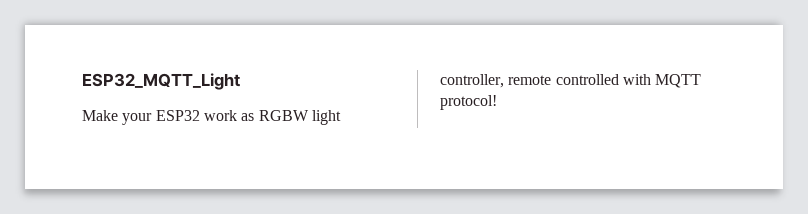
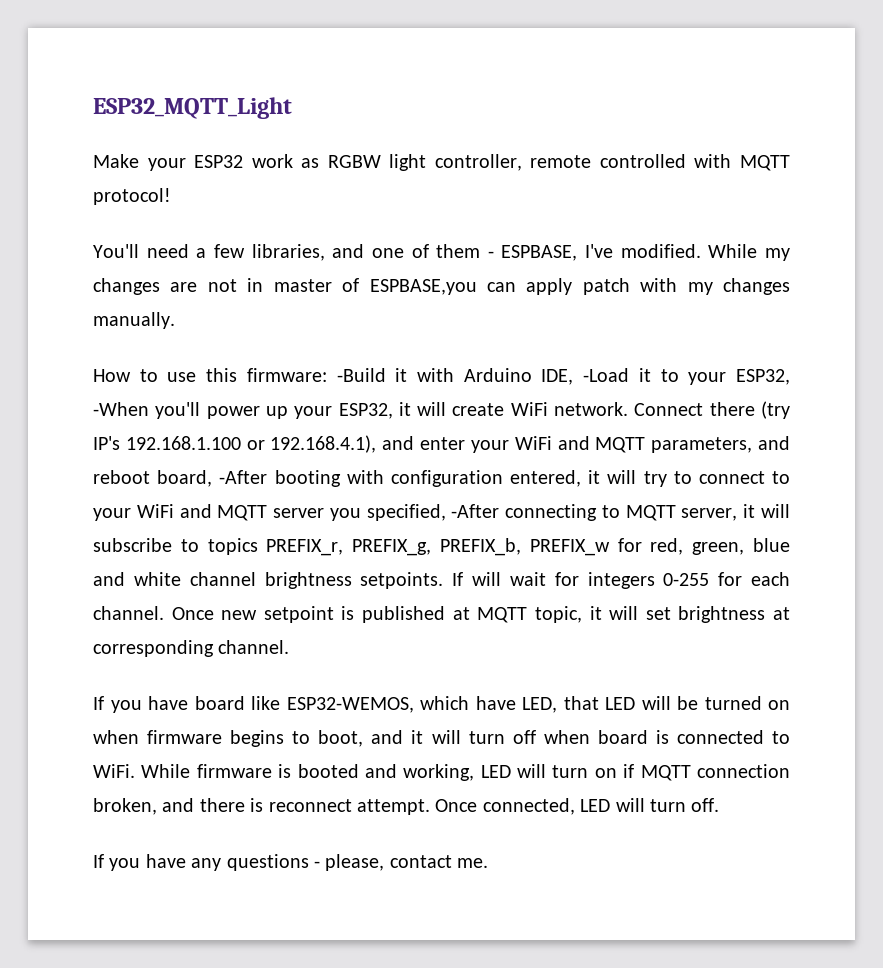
(497, 102) none -> [93,244,790,261] [93,278,790,295] [93,312,175,329] [93,368,790,385] [93,401,790,419] [93,435,790,453] [93,470,790,487] [93,504,790,521] [93,538,790,556] [93,572,790,589] [93,606,790,623] [93,640,290,657] [93,696,790,713] [93,730,790,747] [93,764,790,781] [93,798,720,815] [93,854,489,871] // You'll need a few libraries, and one of them - ESPBASE, I've modified. While my changes are not in master of ESPBASE,you can apply patch with my changes manually. // How to use this firmware: -Build it with Arduino IDE, -Load it to your ESP32, -When you'll power up your ESP32, it will create WiFi network. Connect there (try IP's 192.168.1.100 or 192.168.4.1), and enter your WiFi and MQTT parameters, and reboot board, -After booting with configuration entered, it will try to connect to your WiFi and MQTT server you specified, -After connecting to MQTT server, it will subscribe to topics PREFIX_r, PREFIX_g, PREFIX_b, PREFIX_w for red, green, blue and white channel brightness setpoints. If will wait for integers 0-255 for each channel. Once new setpoint is published at MQTT topic, it will set brightness at corresponding channel. // If you have board like ESP32-WEMOS, which have LED, that LED will be turned on when firmware begins to boot, and it will turn off when board is connected to WiFi. While firmware is booted and working, LED will turn on if MQTT connection broken, and there is reconnect attempt. Once connected, LED will turn off. // If you have any questions - please, contact me.

